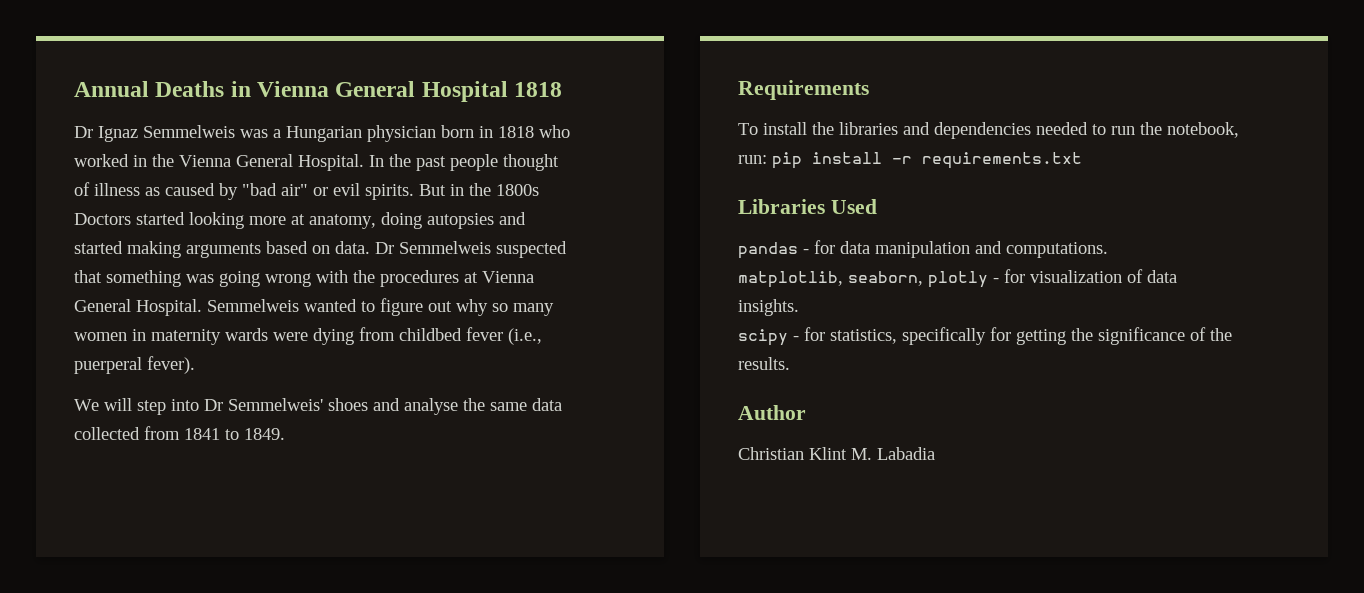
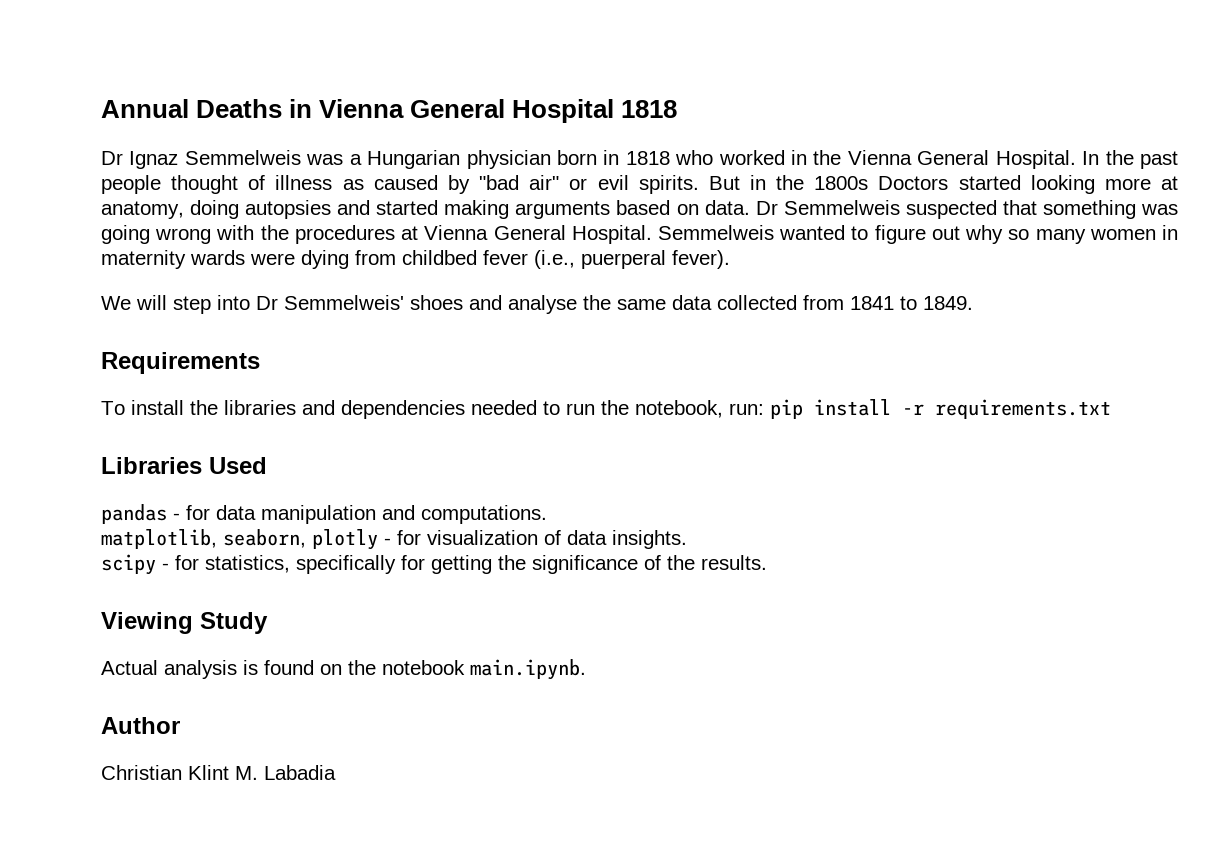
(790, 363) none -> [101,612,268,634] [101,659,586,680] // Viewing Study // Actual analysis is found on the notebook main.ipynb.

